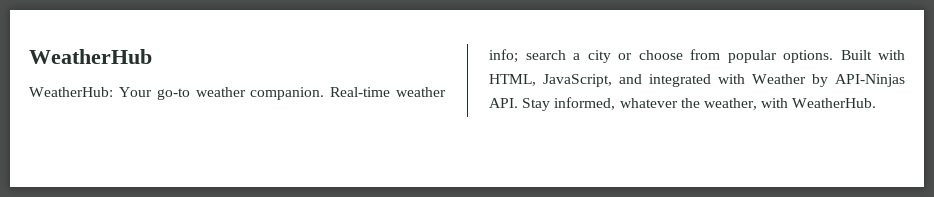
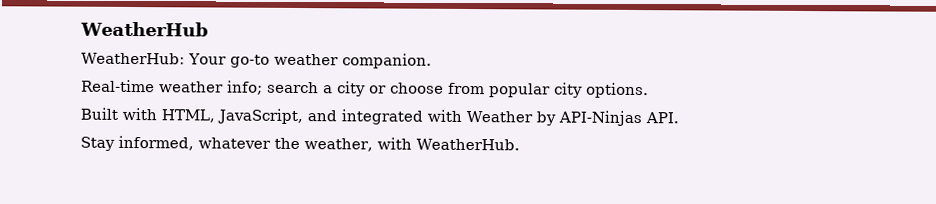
(325, 93) none -> (432, 61) //
(777, 56) none -> [554,82,583,98] city
(833, 56) none -> (649, 90) //
(518, 103) none -> (679, 118) //

